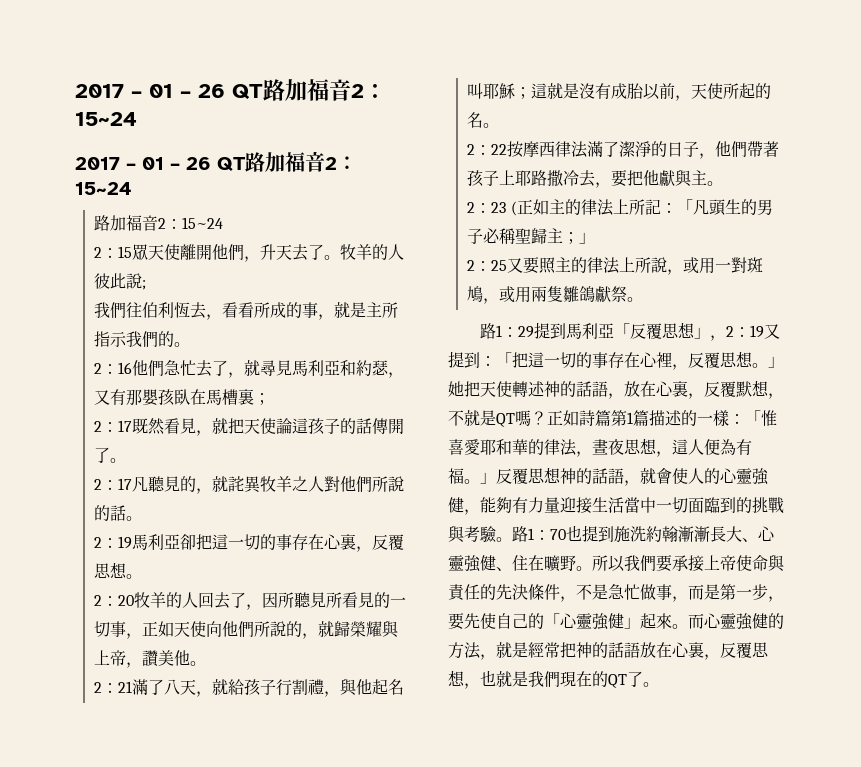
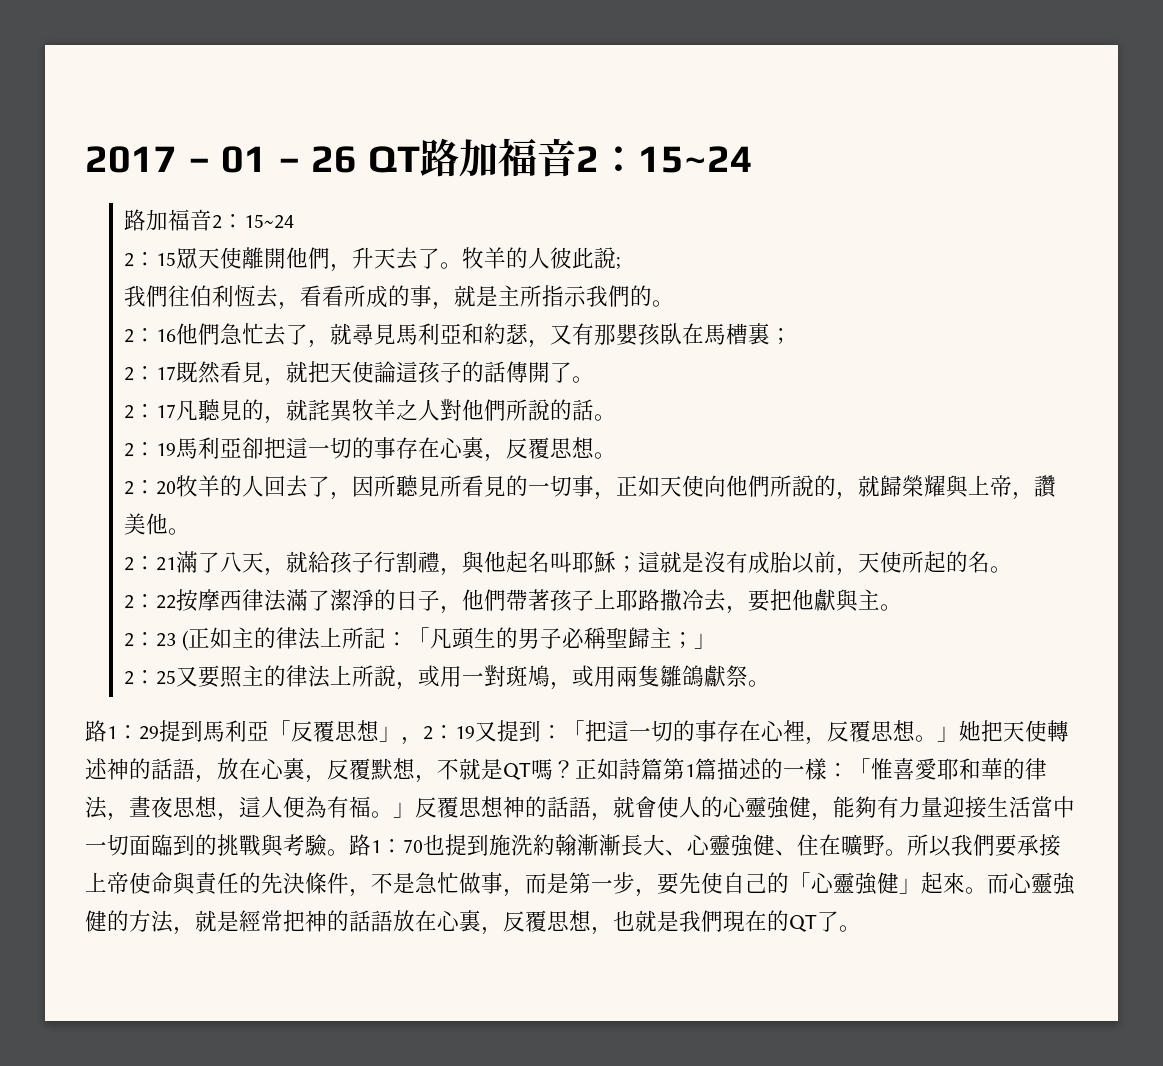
[75,151,357,172] [75,182,132,195] // 2017 – 01 – 26 QT路加福音2：15~24 -> (753, 159) none

